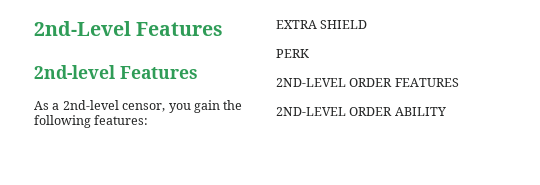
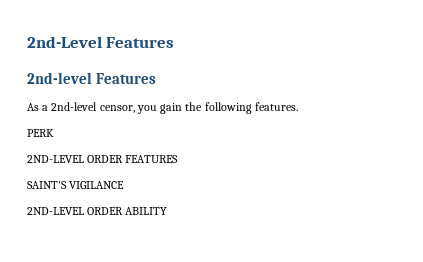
[94,115,149,125] [276,20,368,29] features: // EXTRA SHIELD -> [254,102,298,111] features.
(459, 82) none -> [27,181,125,189] // SAINT'S VIGILANCE

